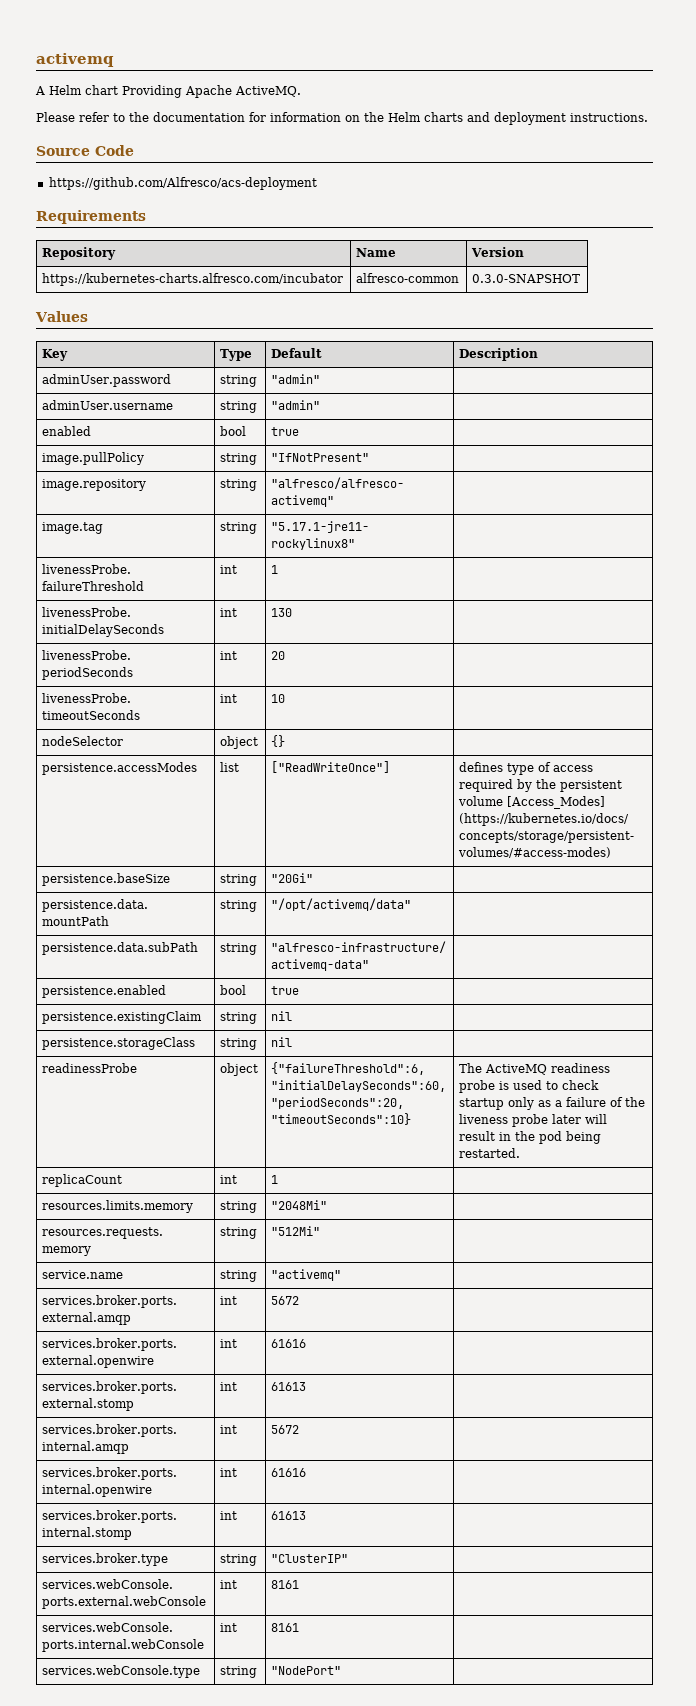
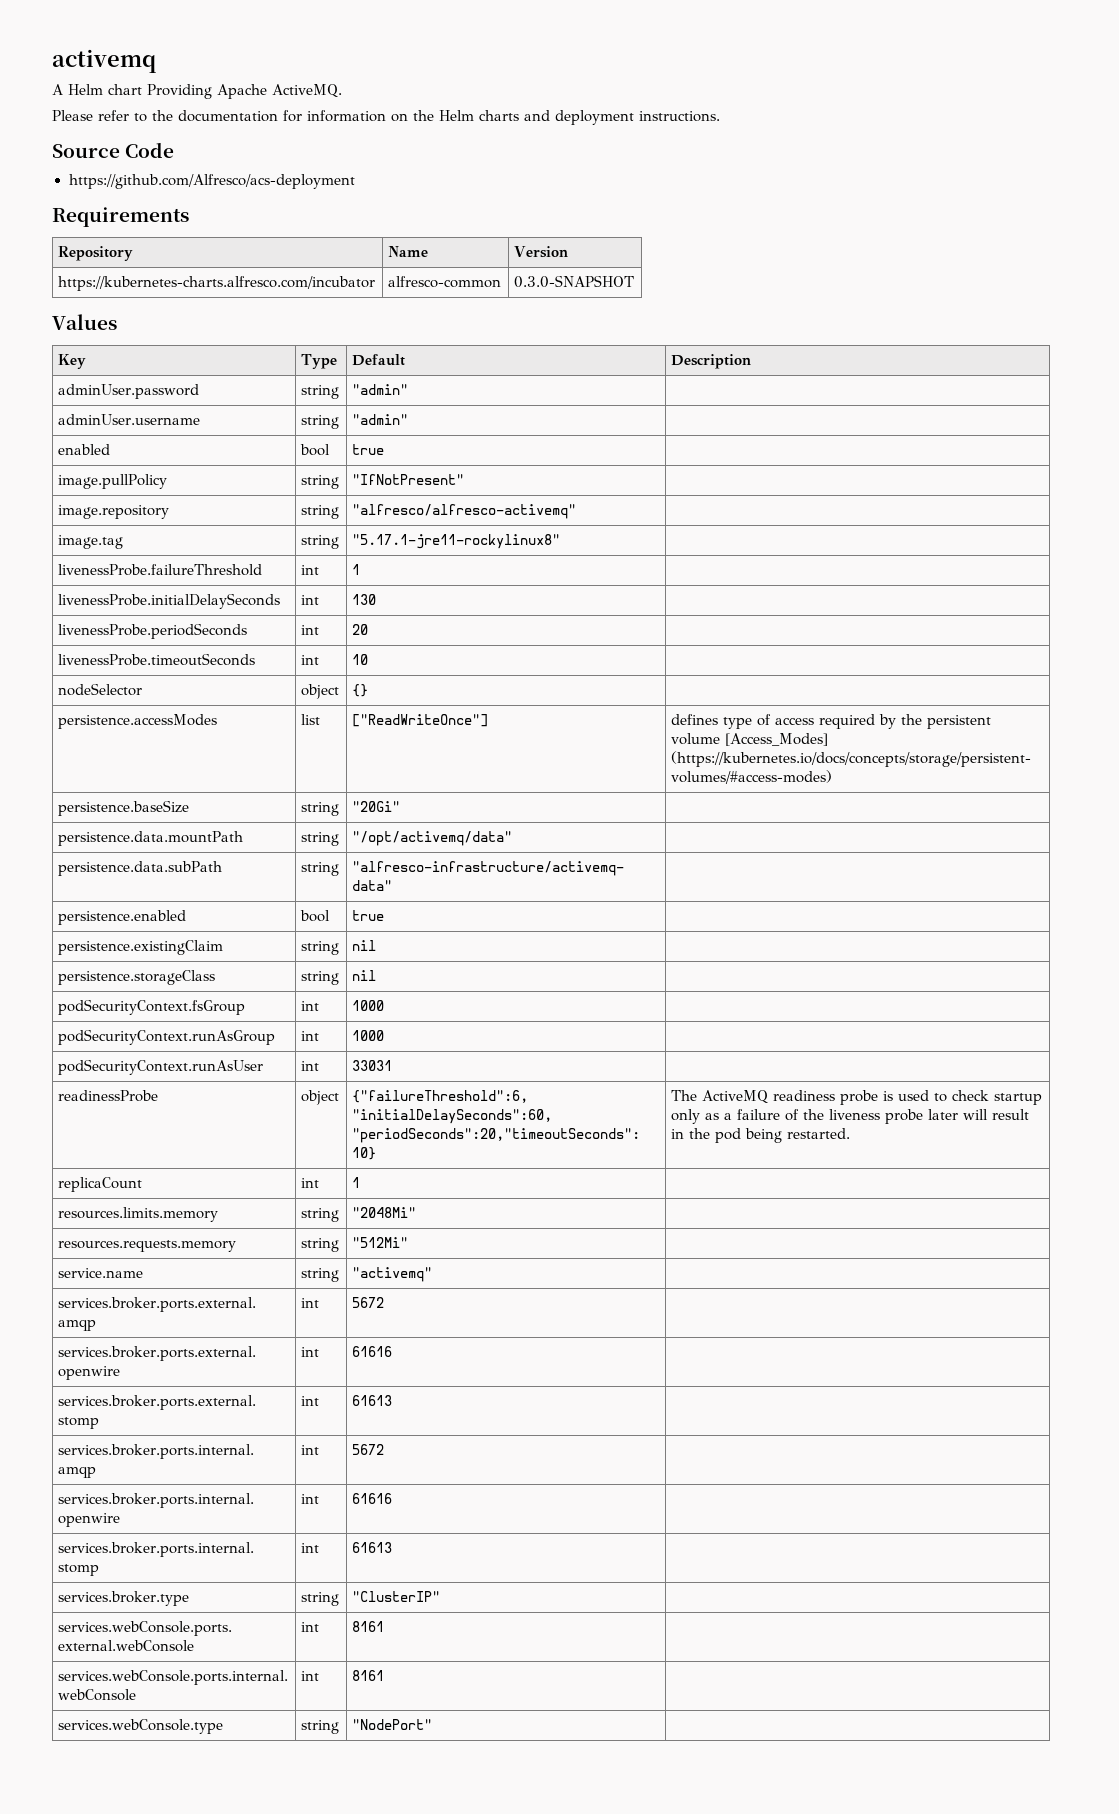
(293, 1042) none -> [58,999,246,1015] [301,1001,320,1011] [352,1000,385,1011] [58,1029,276,1045] [301,1031,320,1041] [352,1030,385,1041] [58,1059,264,1075] [301,1061,320,1071] [352,1060,393,1071] // podSecurityContext.fsGroup | int | 1000 | // podSecurityContext.runAsGroup | int | 1000 | // podSecurityContext.runAsUser | int | 33031 |

